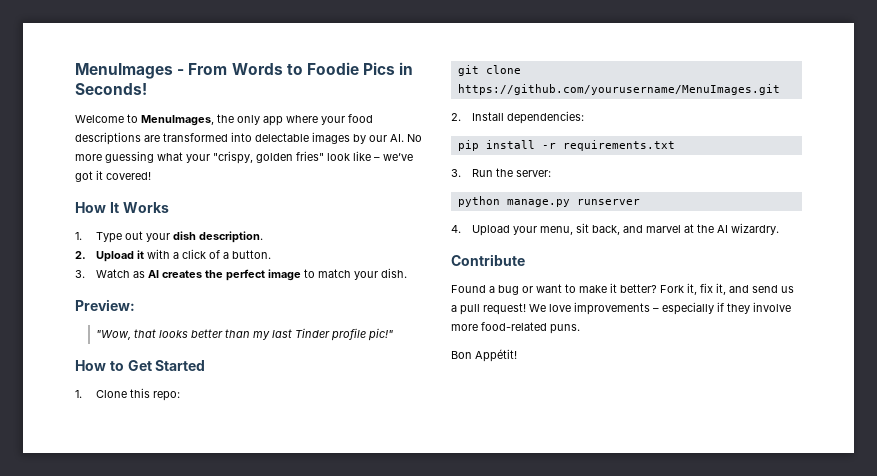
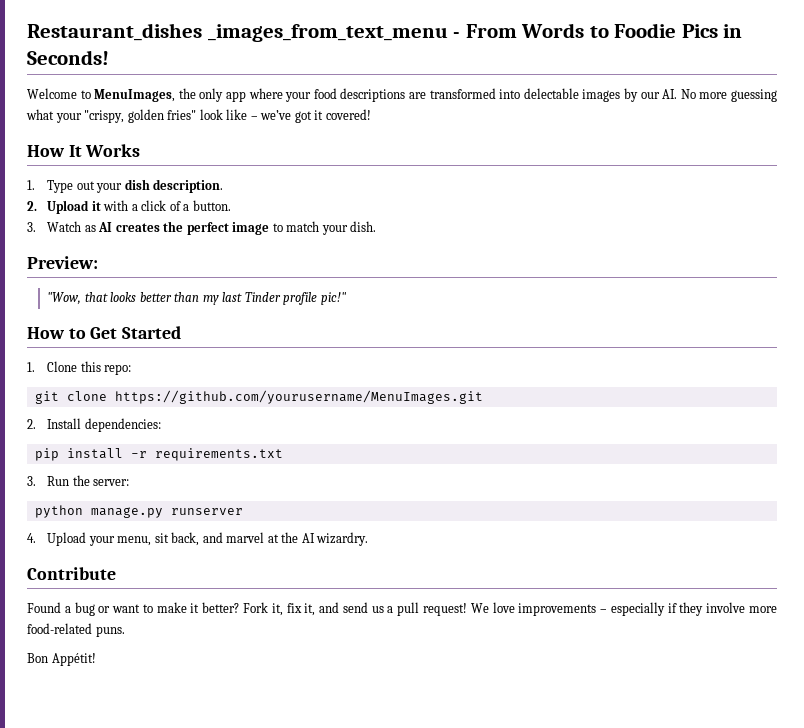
[75,63,173,79] MenuImages -> [27,23,448,42] Restaurant_dishes _images_from_text_menu

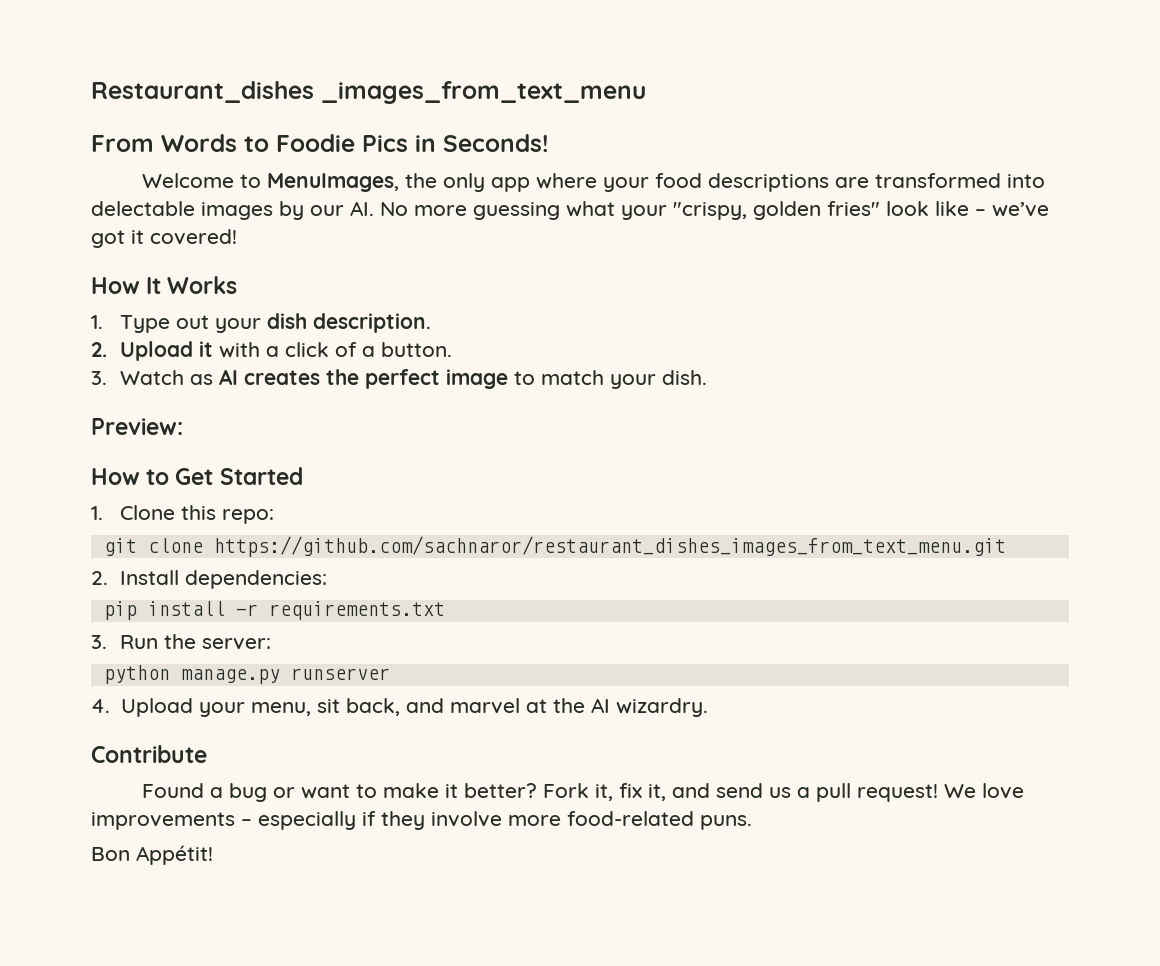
[453,32,461,38] - -> (646, 92) //
[47,292,346,305] // "Wow, that looks better than my last Tinder profile pic!" -> (183, 426) none
[114,390,483,404] https://github.com/yourusername/MenuImages.git -> [213,536,1006,557] https://github.com/sachnaror/restaurant_dishes_images_from_text_menu.git

